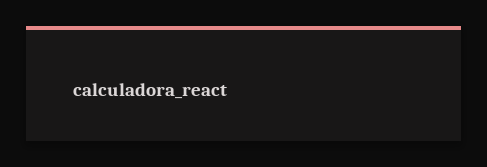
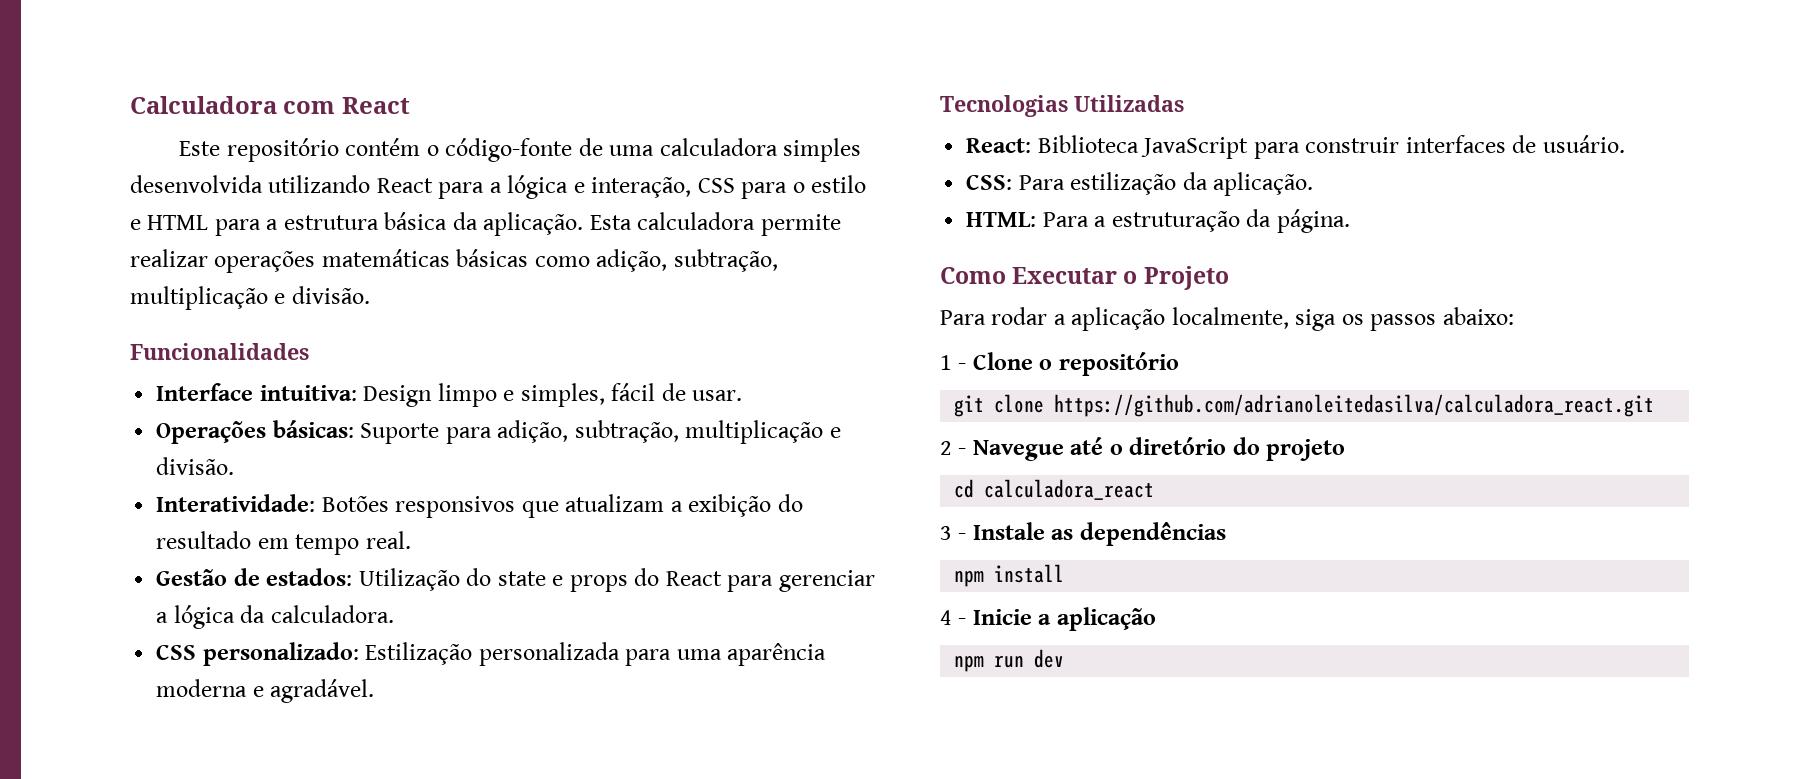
[73,83,227,99] calculadora_react -> [130,96,410,114] [179,138,862,162] [130,175,867,199] [130,212,841,236] [130,249,778,273] [130,286,370,310] [130,343,309,360] [156,383,743,407] [156,420,841,444] [156,457,235,475] [156,494,803,518] [156,531,411,555] [156,568,875,592] [156,605,394,629] [156,642,827,666] [156,679,375,703] [940,95,1184,117] [966,135,1625,159] [966,172,1314,196] [966,209,1350,233] [940,266,1229,290] [940,307,1514,331] [940,352,1179,376] [954,394,1655,417] [940,437,1346,461] [954,479,1155,500] [940,522,1226,546] [954,564,1065,587] [940,607,1156,631] [954,649,1065,672] Calculadora com React // Este repositório contém o código-fonte de uma calculadora simples desenvolvida utilizando React para a lógica e interação, CSS para o estilo e HTML para a estrutura básica da aplicação. Esta calculadora permite realizar operações matemáticas básicas como adição, subtração, multiplicação e divisão. // Funcionalidades // Interface intuitiva: Design limpo e simples, fácil de usar. // Operações básicas: Suporte para adição, subtração, multiplicação e divisão. // Interatividade: Botões responsivos que atualizam a exibição do resultado em tempo real. // Gestão de estados: Utilização do state e props do React para gerenciar a lógica da calculadora. // CSS personalizado: Estilização personalizada para uma aparência moderna e agradável. // Tecnologias Utilizadas // React: Biblioteca JavaScript para construir interfaces de usuário. // CSS: Para estilização da aplicação. // HTML: Para a estruturação da página. // Como Executar o Projeto // Para rodar a aplicação localmente, siga os passos abaixo: // 1 - Clone o repositório // git clone https://github.com/adrianoleitedasilva/calculadora_react.git // 2 - Navegue até o diretório do projeto // cd calculadora_react // 3 - Instale as dependências // npm install // 4 - Inicie a aplicação // npm run dev

